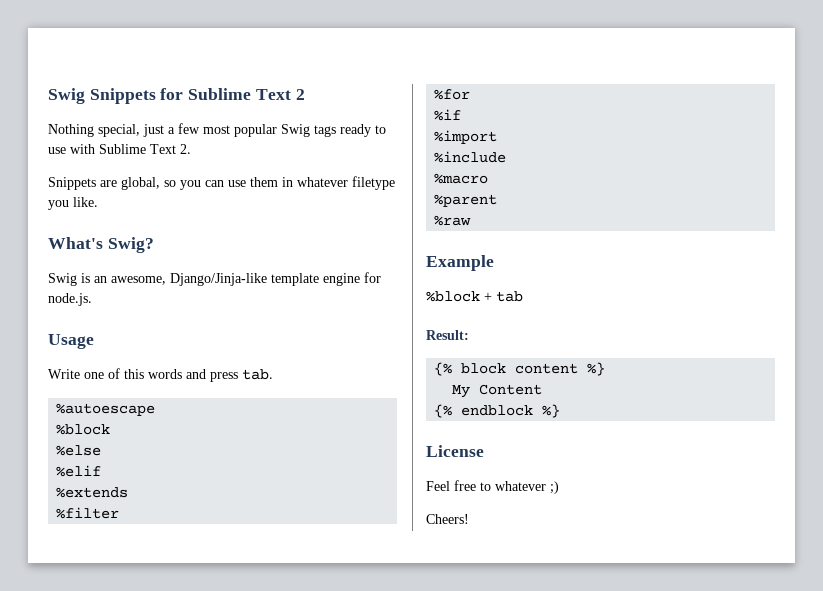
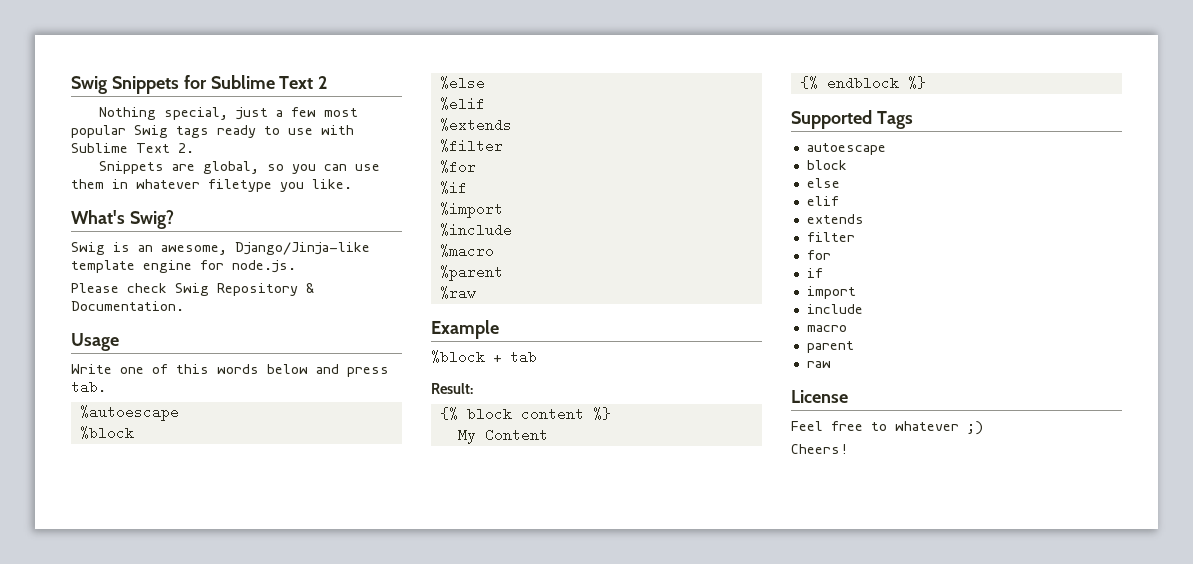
(92, 299) none -> [71,283,314,296] [71,301,184,311] // Please check Swig Repository & Documentation.
(182, 374) none -> [267,364,308,374] below
(561, 411) none -> [791,110,913,129] [806,143,886,155] [806,160,847,170] [806,178,840,188] [806,196,839,206] [806,214,864,224] [806,232,855,242] [806,250,831,260] [806,268,823,278] [806,286,856,299] [806,304,863,314] [806,325,847,332] [806,341,854,353] [806,361,831,368] // Supported Tags // autoescape // block // else // elif // extends // filter // for // if // import // include // macro // parent // raw

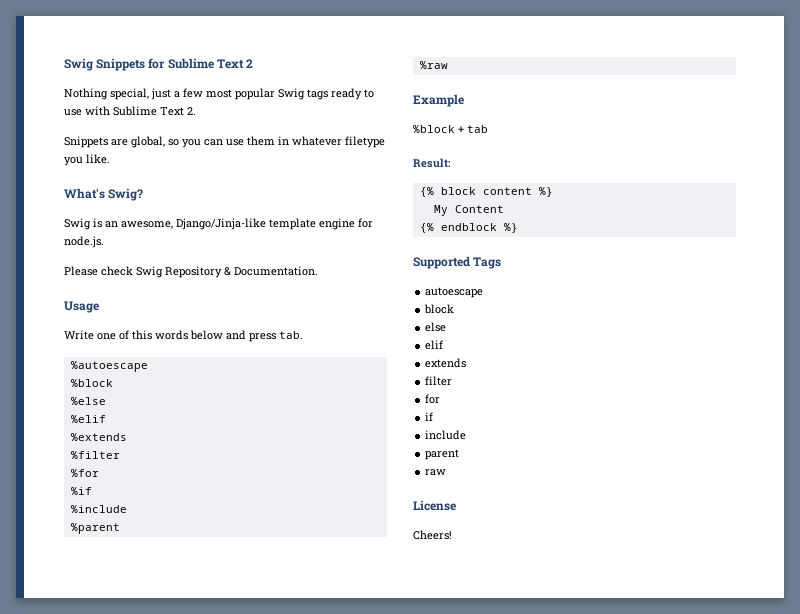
[439,202,503,218] // %import -> (92, 491) none
[439,244,494,258] // %macro -> (127, 509) none
[806,286,856,299] // import -> (434, 416) none
[806,325,847,332] // macro -> (467, 435) none
[791,421,983,435] // Feel free to whatever ;) -> (456, 505) none

